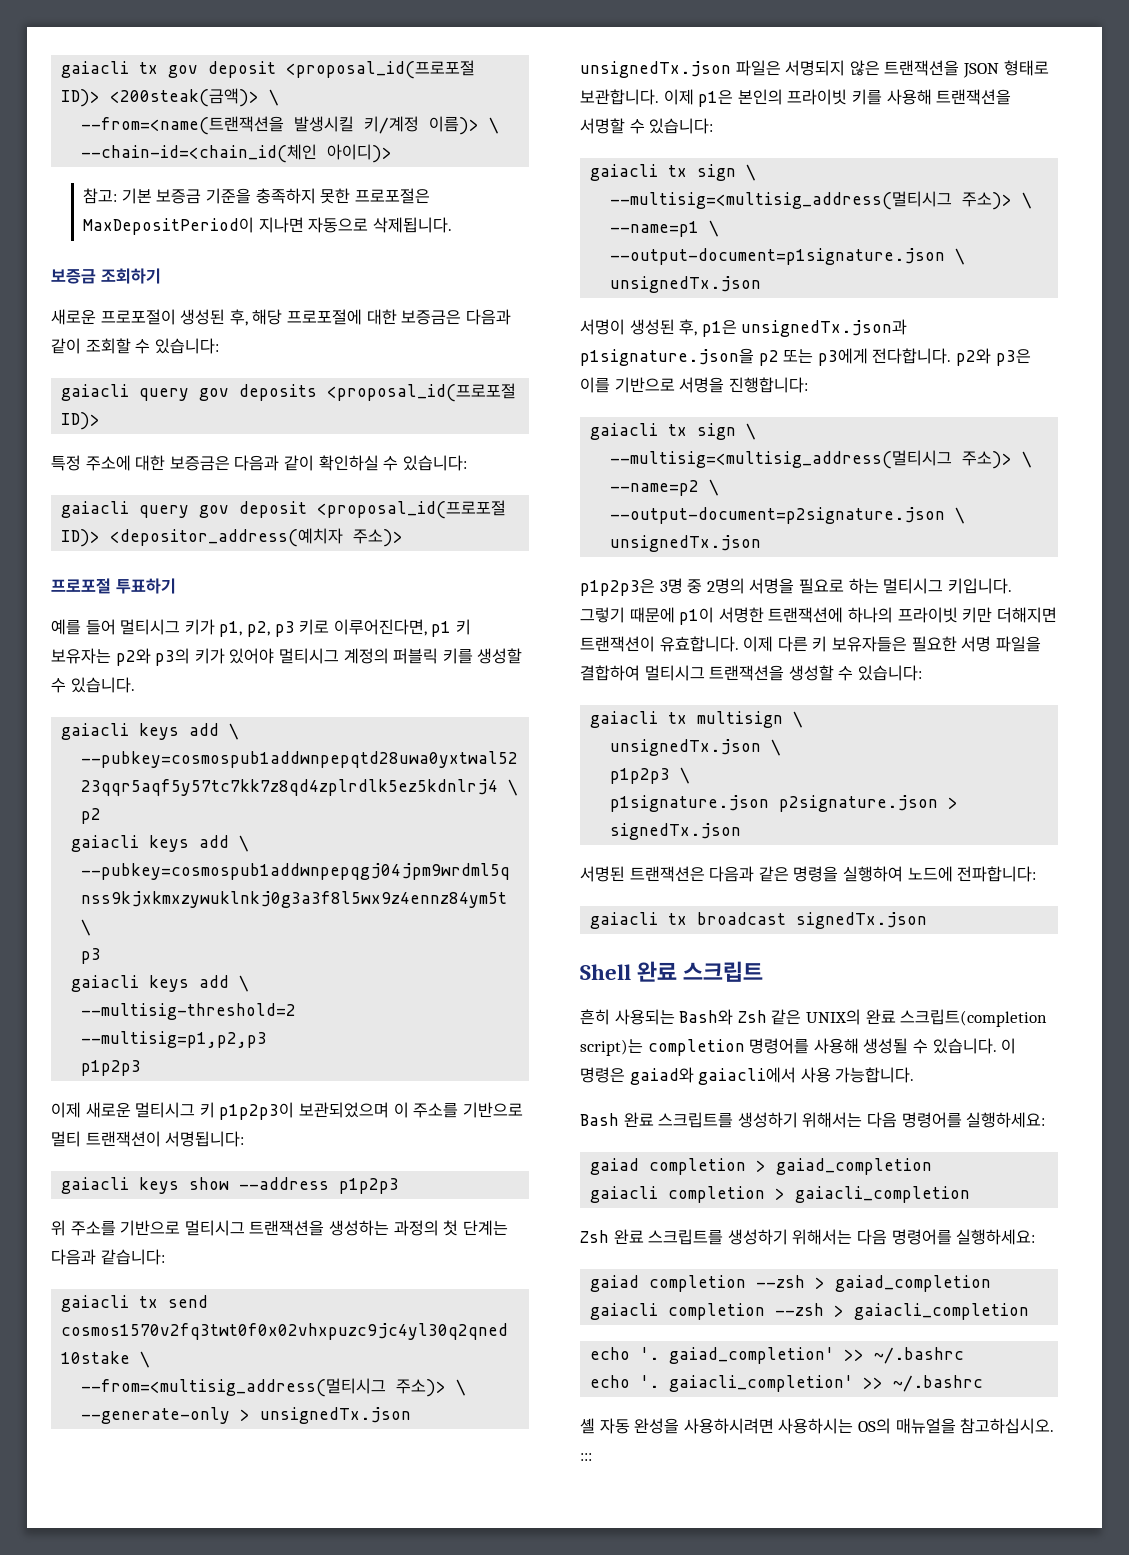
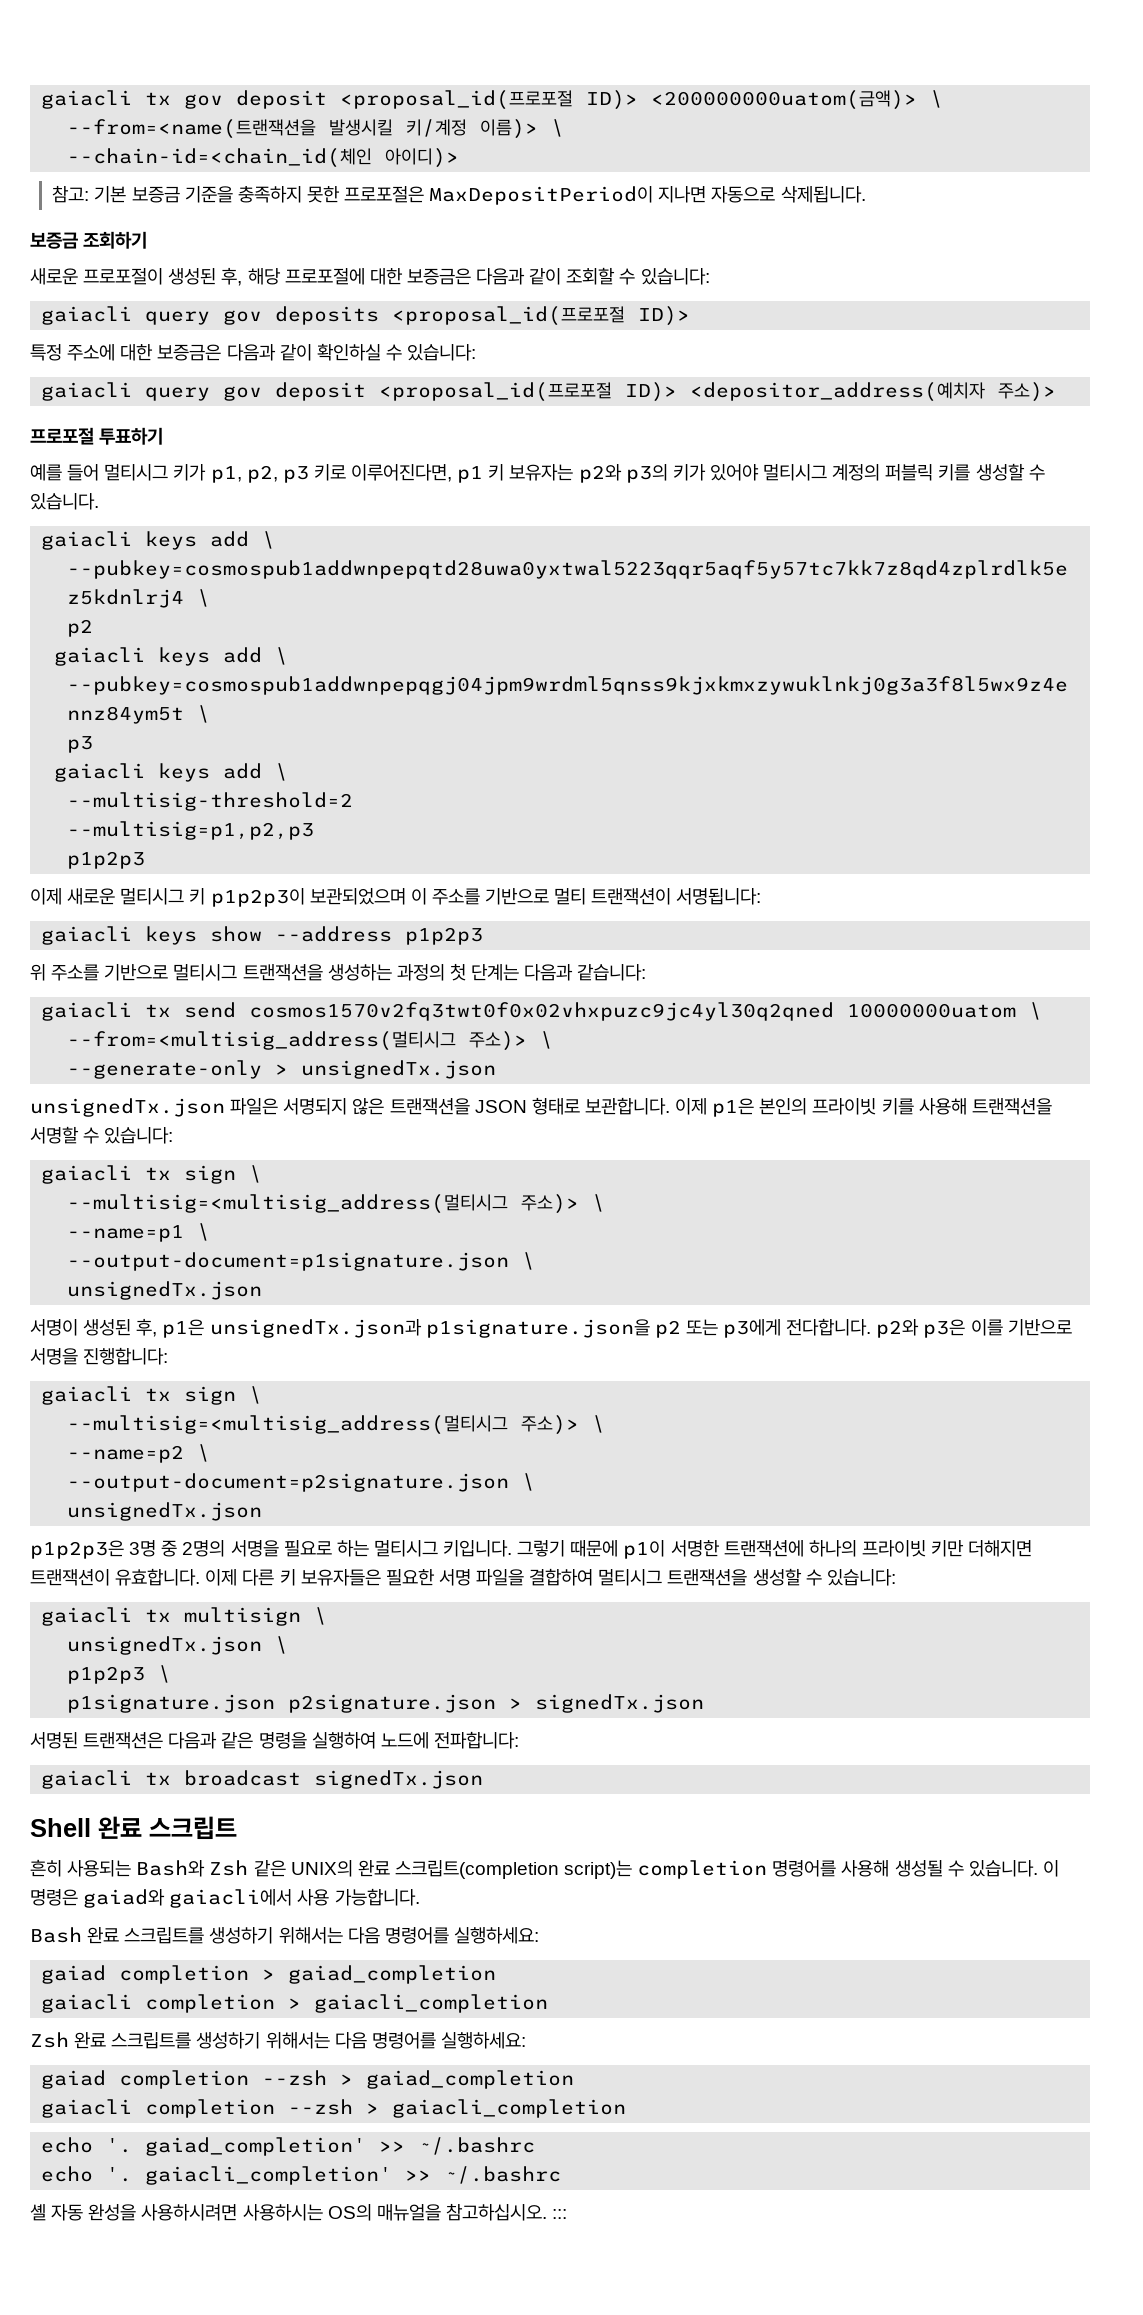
[110,88,260,107] <200steak(금액)> -> [651,90,918,110] <200000000uatom(금액)>
[61,1351,131,1364] 10stake -> [847,1003,1017,1018] 10000000uatom

